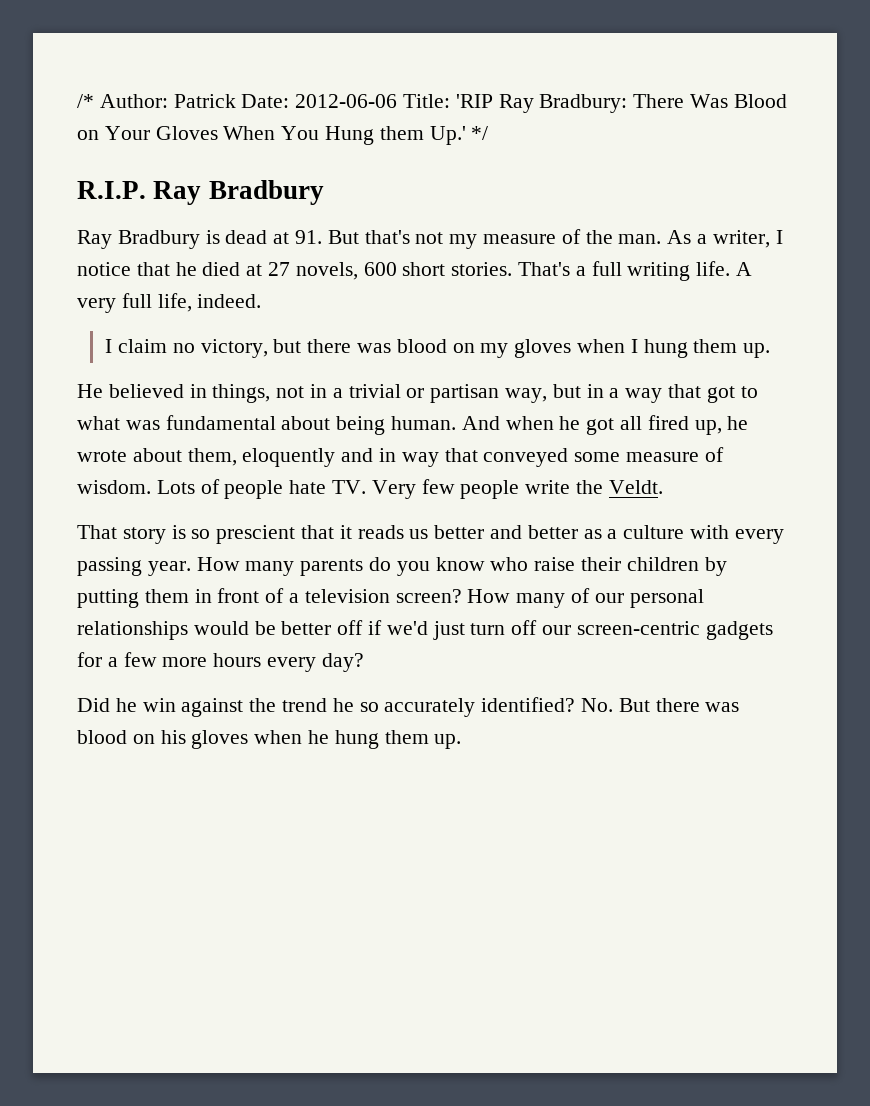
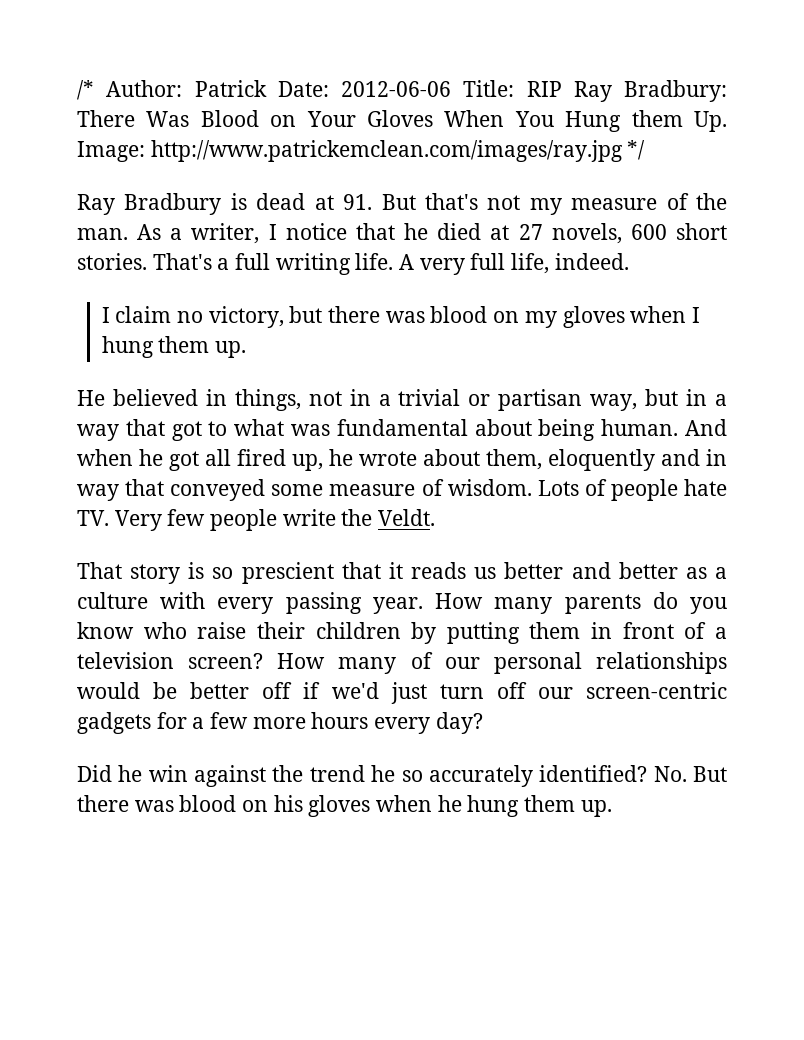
[455,94,493,108] 'RIP -> [526,81,562,97] RIP
[429,126,489,145] [77,180,324,205] Up.' */ // R.I.P. Ray Bradbury -> [693,111,727,132] [77,140,646,162] Up. Image: http://www.patrickemclean.com/images/ray.jpg */

